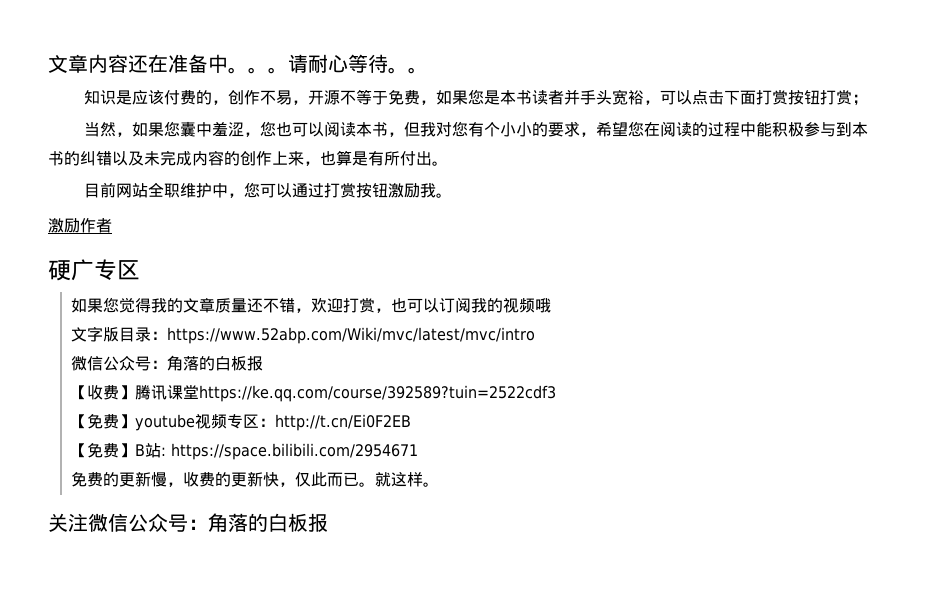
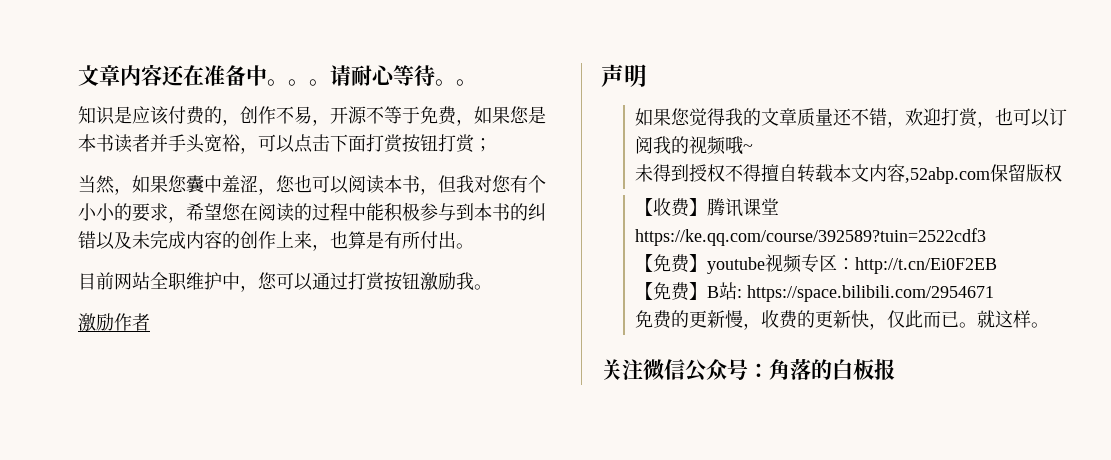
[48,259,140,281] 硬广专区 -> [601,64,647,87] 声明
[71,326,536,344] [71,355,264,371] // 文字版目录：https://www.52abp.com/Wiki/mvc/latest/mvc/intro // 微信公众号：角落的白板报 -> [743,144,754,152] [635,164,1063,184] ~ // 未得到授权不得擅自转载本文内容,52abp.com保留版权

